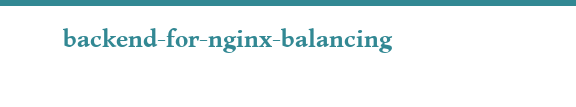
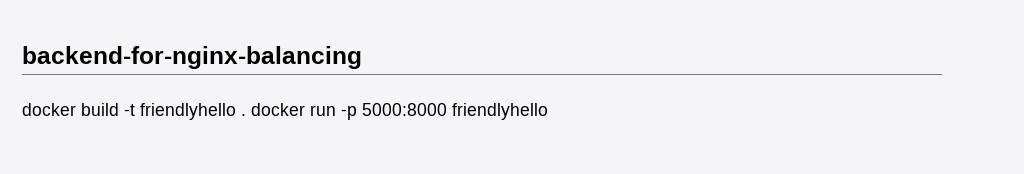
(393, 40) none -> [22,103,548,120] // docker build -t friendlyhello . docker run -p 5000:8000 friendlyhello

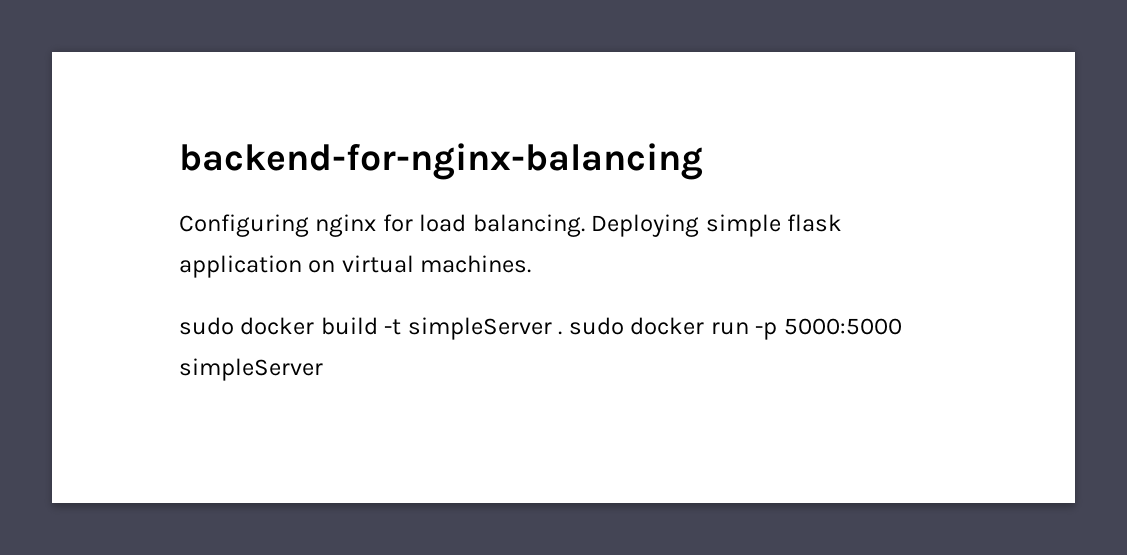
[22,103,246,120] docker build -t friendlyhello . -> [179,214,843,237] [179,255,532,278] [179,317,624,340] Configuring nginx for load balancing. Deploying simple flask application on virtual machines. // sudo docker build -t simpleServer . sudo
[362,103,548,120] 5000:8000 friendlyhello -> [783,318,902,335] [179,358,323,381] 5000:5000 simpleServer

